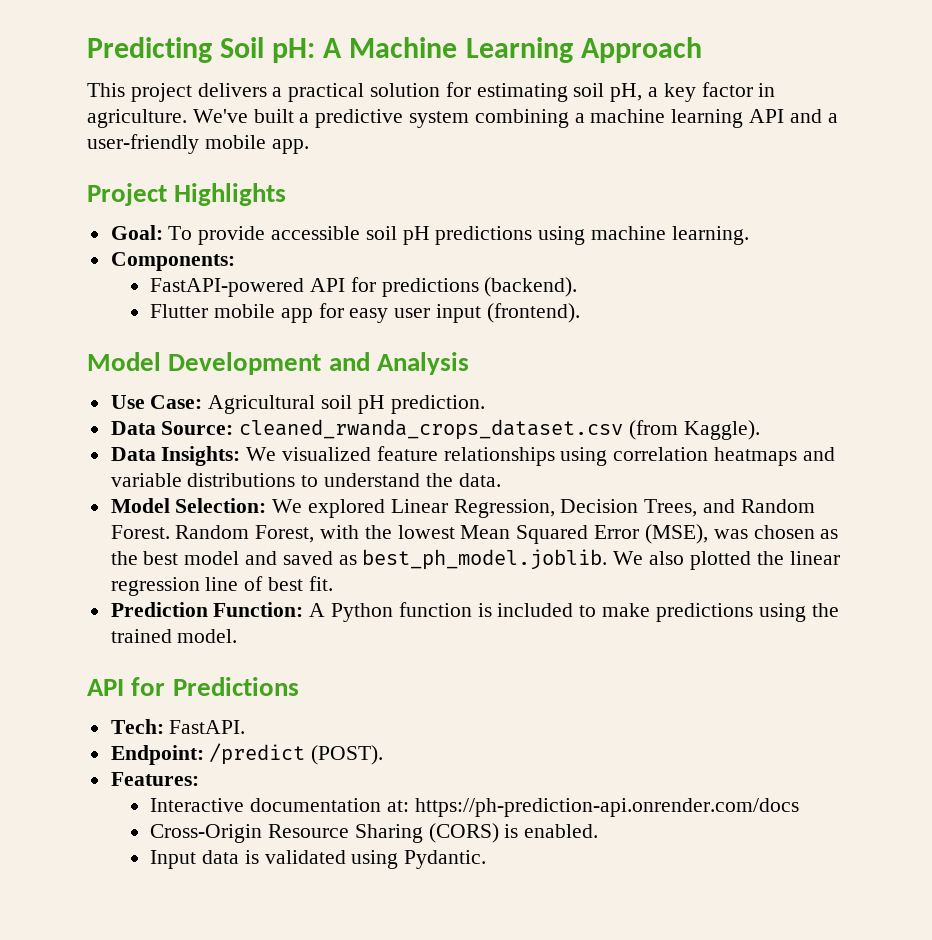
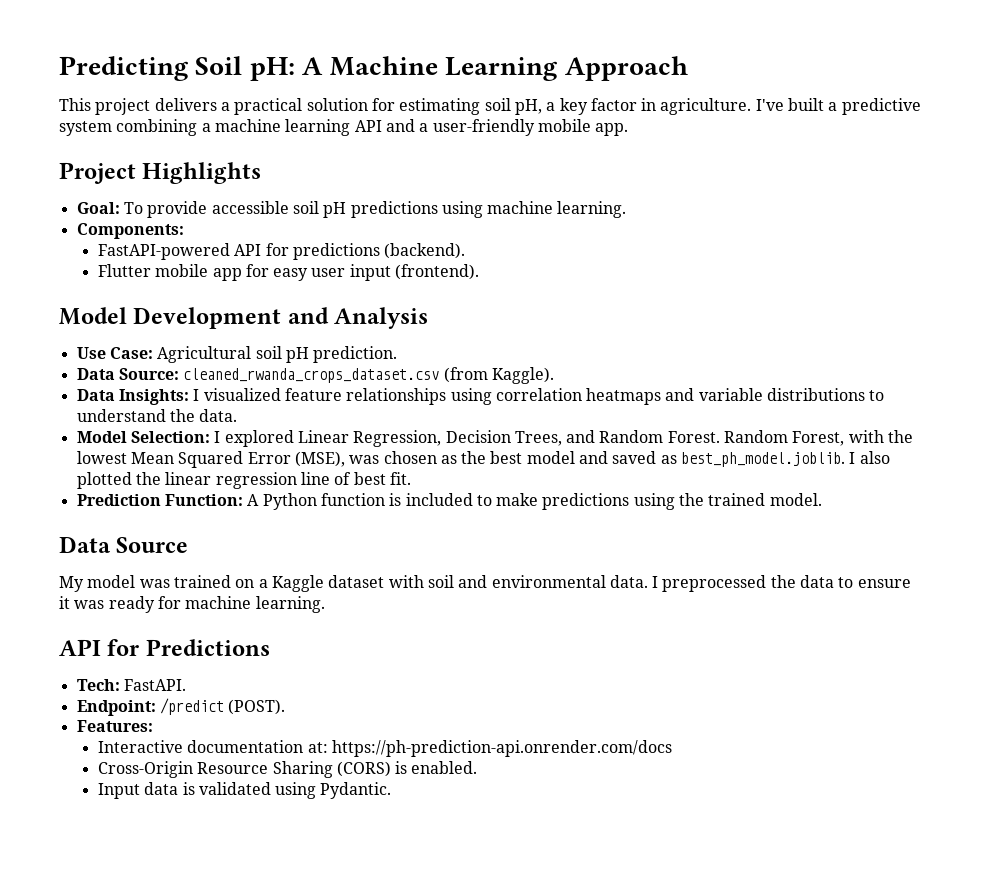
[192,109,248,123] We've -> [755,99,784,111] I've
[246,447,277,461] We -> [193,389,200,401] I
[272,499,303,513] We -> [214,431,221,443] I
[613,551,644,565] We -> [849,452,856,464] I
(238, 636) none -> [59,536,189,553] [59,575,911,592] [59,596,325,613] // Data Source // My model was trained on a Kaggle dataset with soil and environmental data. I preprocessed the data to ensure it was ready for machine learning.

